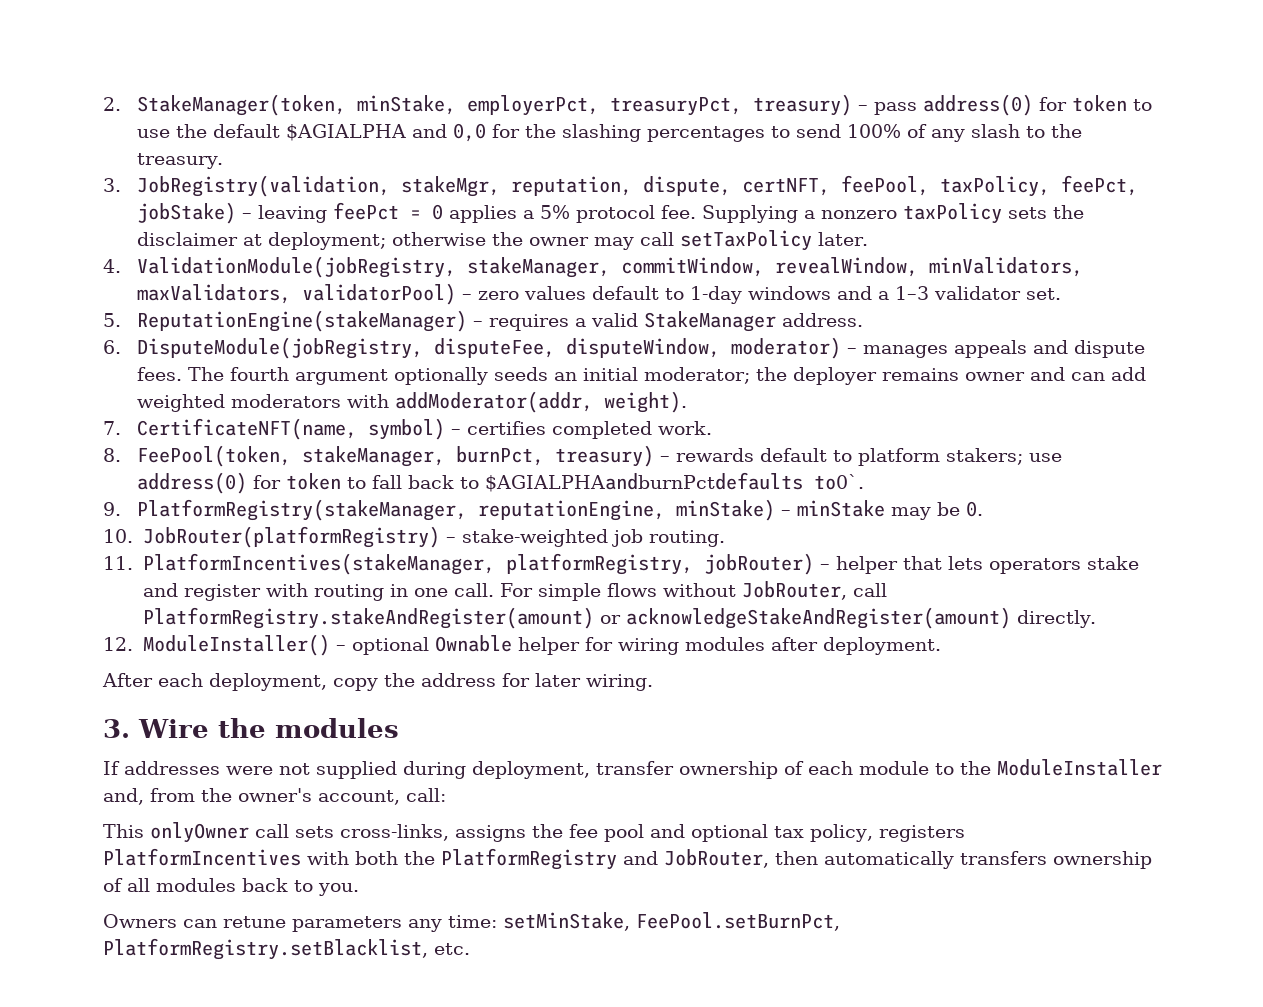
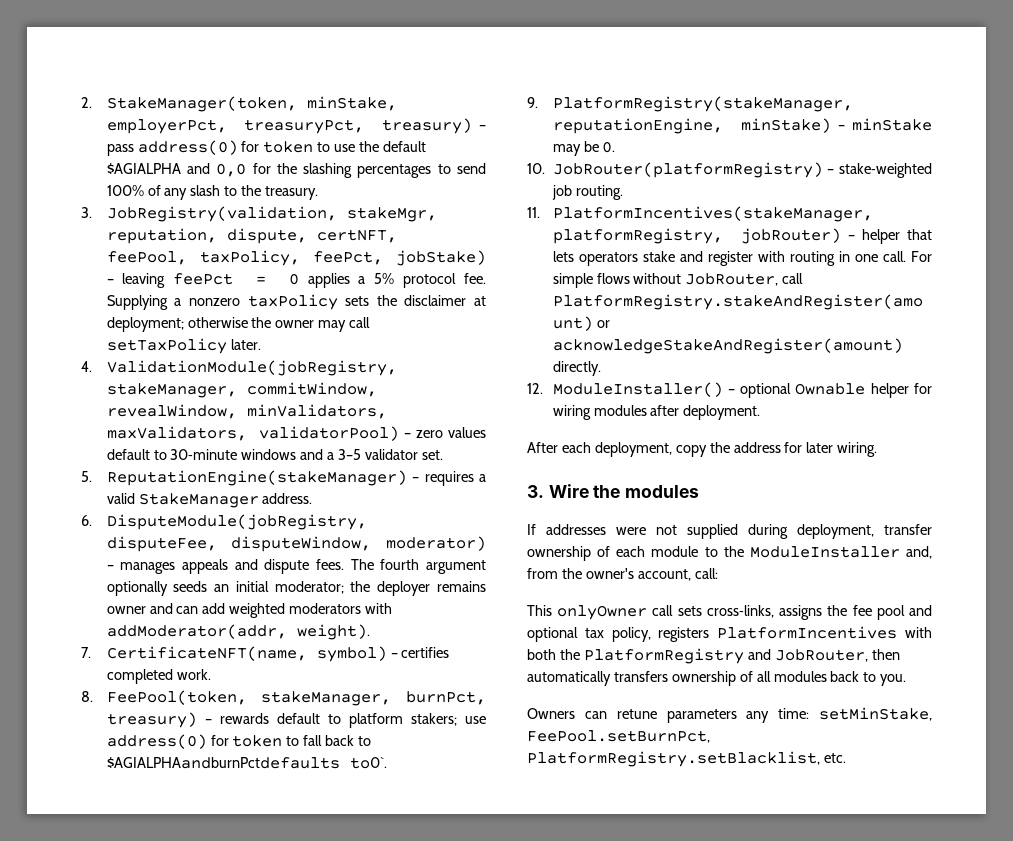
[689,286,742,304] 1‑day -> [170,449,238,460] 30‑minute
[894,286,929,300] 1–3 -> [338,449,362,460] 3–5

